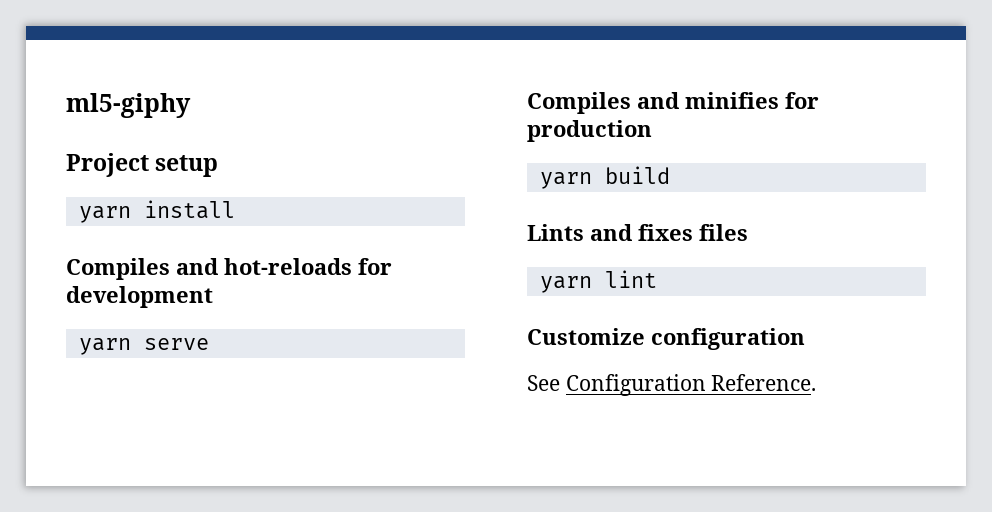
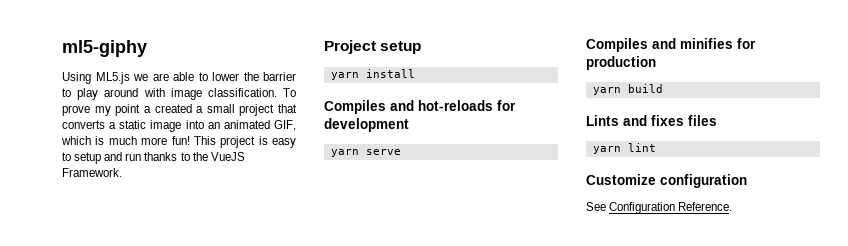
(191, 105) none -> [62,72,296,84] [62,88,296,100] [62,104,297,116] [62,120,296,132] [61,136,296,148] [62,152,245,164] [62,168,122,177] // Using ML5.js we are able to lower the barrier to play around with image classification. To prove my point a created a small project that converts a static image into an animated GIF, which is much more fun! This project is easy to setup and run thanks to the VueJS Framework.

